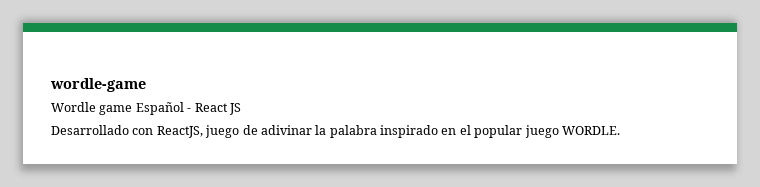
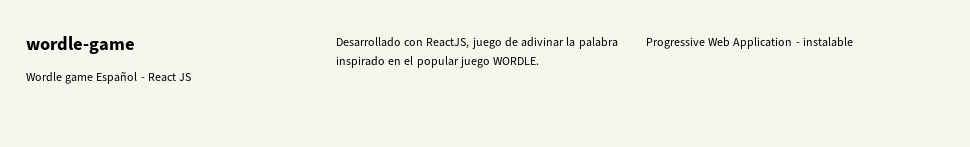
(620, 130) none -> [646,37,853,49] // Progressive Web Application - instalable

